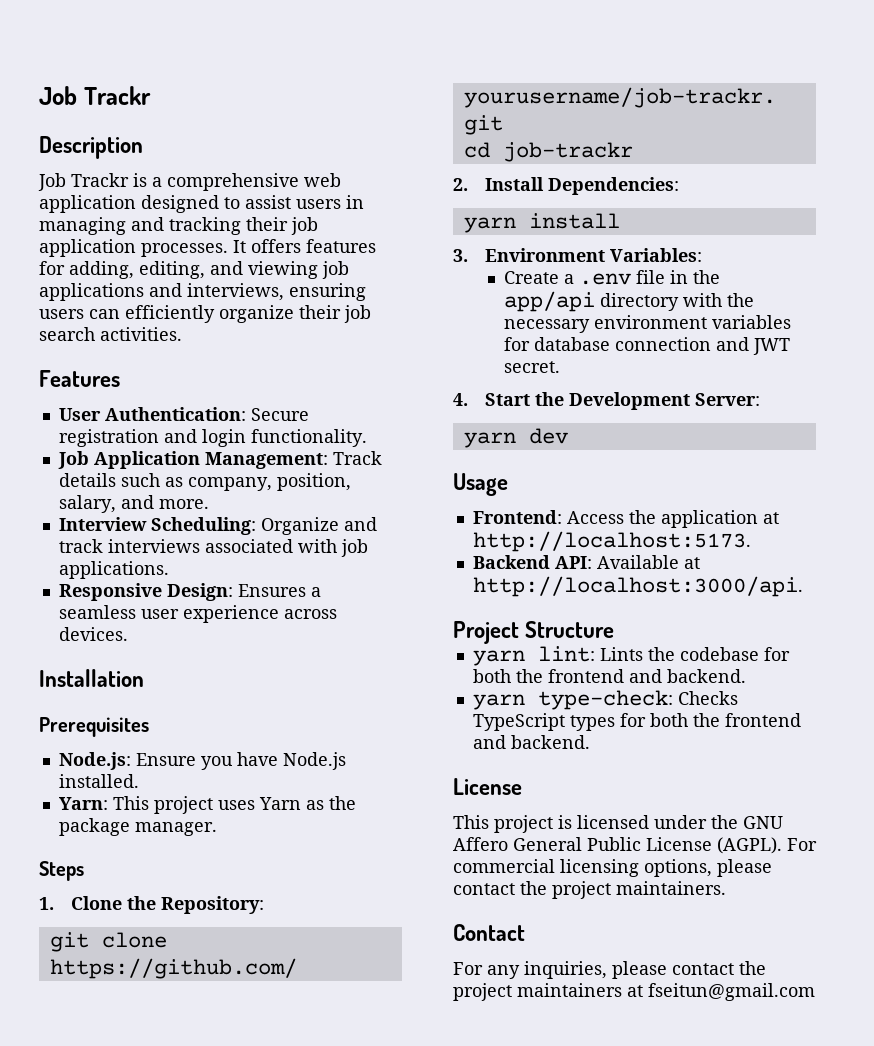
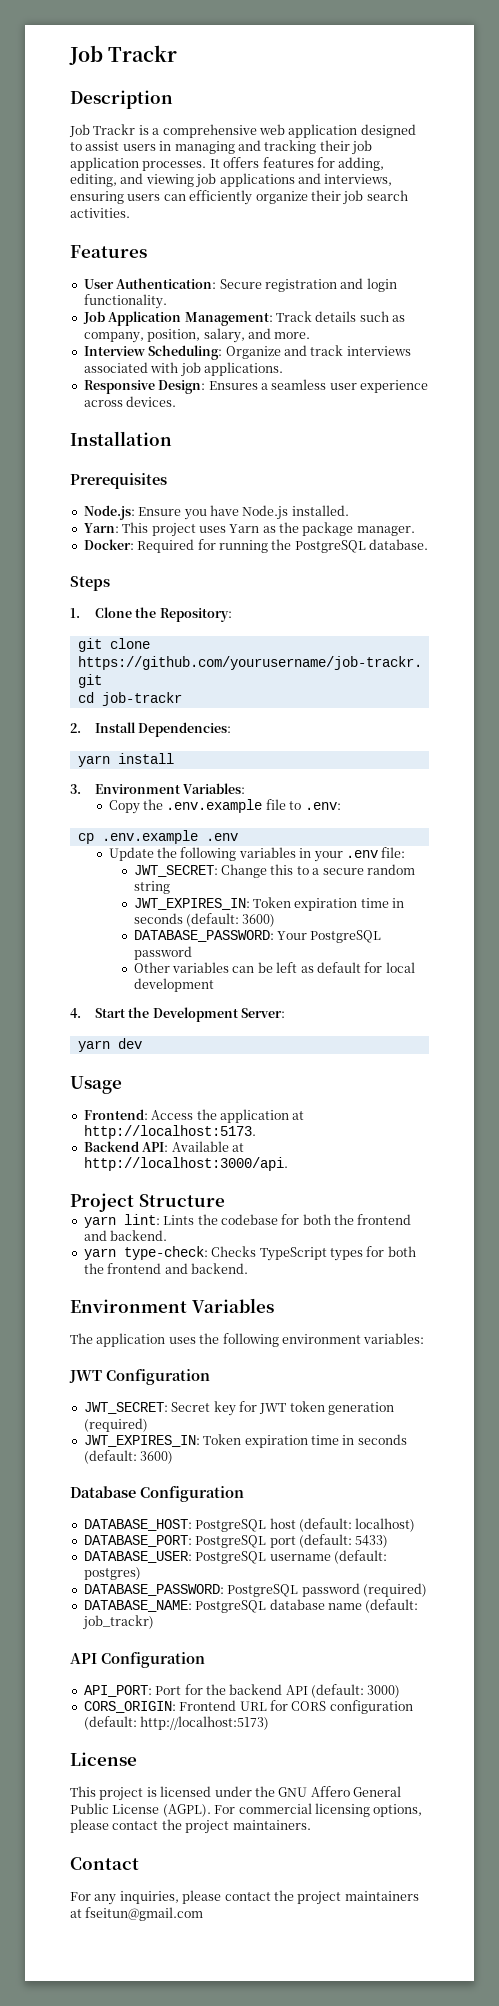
(217, 829) none -> [83,539,428,553] // Docker: Required for running the PostgreSQL database.
[504,270,721,285] [504,291,755,312] [504,315,792,333] [504,337,791,355] [504,361,561,373] Create a .env file in the app/api directory with the necessary environment variables for database connection and JWT secret. -> [108,799,341,814] [77,830,238,844] [108,847,406,862] [133,864,415,878] [133,881,170,894] [133,897,405,911] [133,913,276,927] [133,930,382,943] [133,946,192,960] [133,962,415,973] [133,978,214,992] Copy the .env.example file to .env: // cp .env.example .env // Update the following variables in your .env file: // JWT_SECRET: Change this to a secure random string // JWT_EXPIRES_IN: Token expiration time in seconds (default: 3600) // DATABASE_PASSWORD: Your PostgreSQL password // Other variables can be left as default for local development
(590, 742) none -> [70,1298,274,1313] [70,1333,425,1347] [69,1369,210,1385] [83,1401,394,1416] [83,1418,148,1432] [83,1434,407,1448] [83,1450,174,1464] [70,1486,244,1502] [83,1518,416,1532] [83,1534,389,1548] [83,1550,387,1564] [83,1567,141,1580] [83,1583,427,1597] [83,1599,419,1613] [82,1615,154,1630] [70,1652,205,1668] [83,1684,401,1698] [83,1700,413,1714] [83,1716,270,1730] // Environment Variables // The application uses the following environment variables: // JWT Configuration // JWT_SECRET: Secret key for JWT token generation (required) // JWT_EXPIRES_IN: Token expiration time in seconds (default: 3600) // Database Configuration // DATABASE_HOST: PostgreSQL host (default: localhost) // DATABASE_PORT: PostgreSQL port (default: 5433) // DATABASE_USER: PostgreSQL username (default: postgres) // DATABASE_PASSWORD: PostgreSQL password (required) // DATABASE_NAME: PostgreSQL database name (default: job_trackr) // API Configuration // API_PORT: Port for the backend API (default: 3000) // CORS_ORIGIN: Frontend URL for CORS configuration (default: http://localhost:5173)

